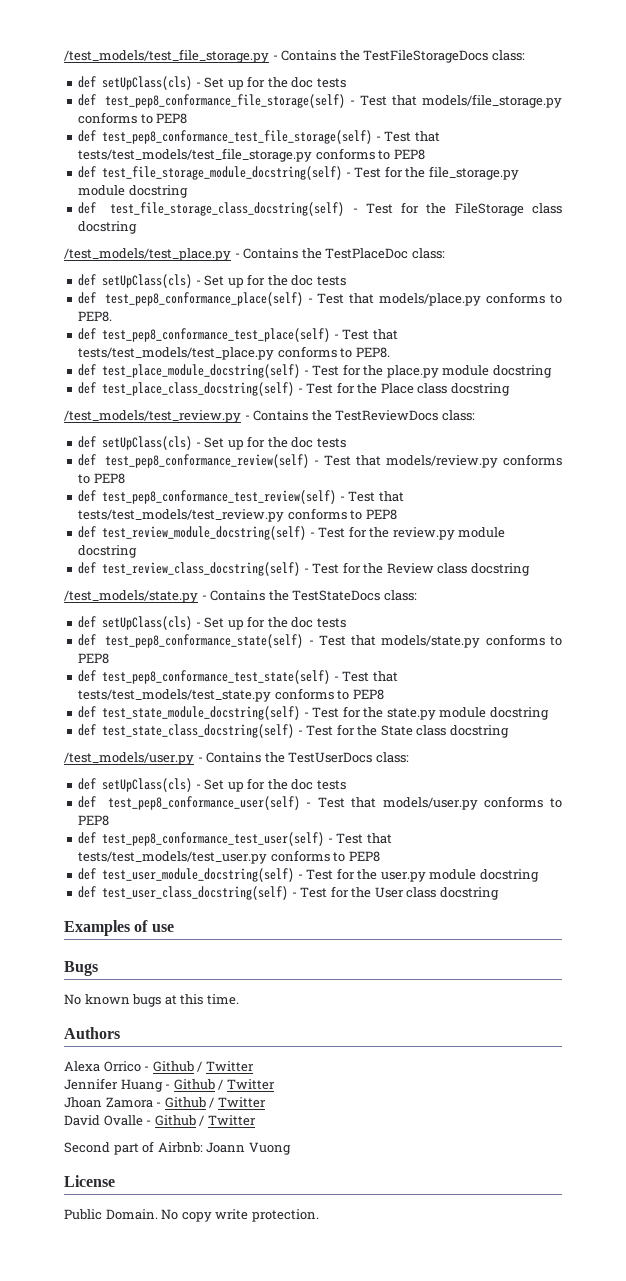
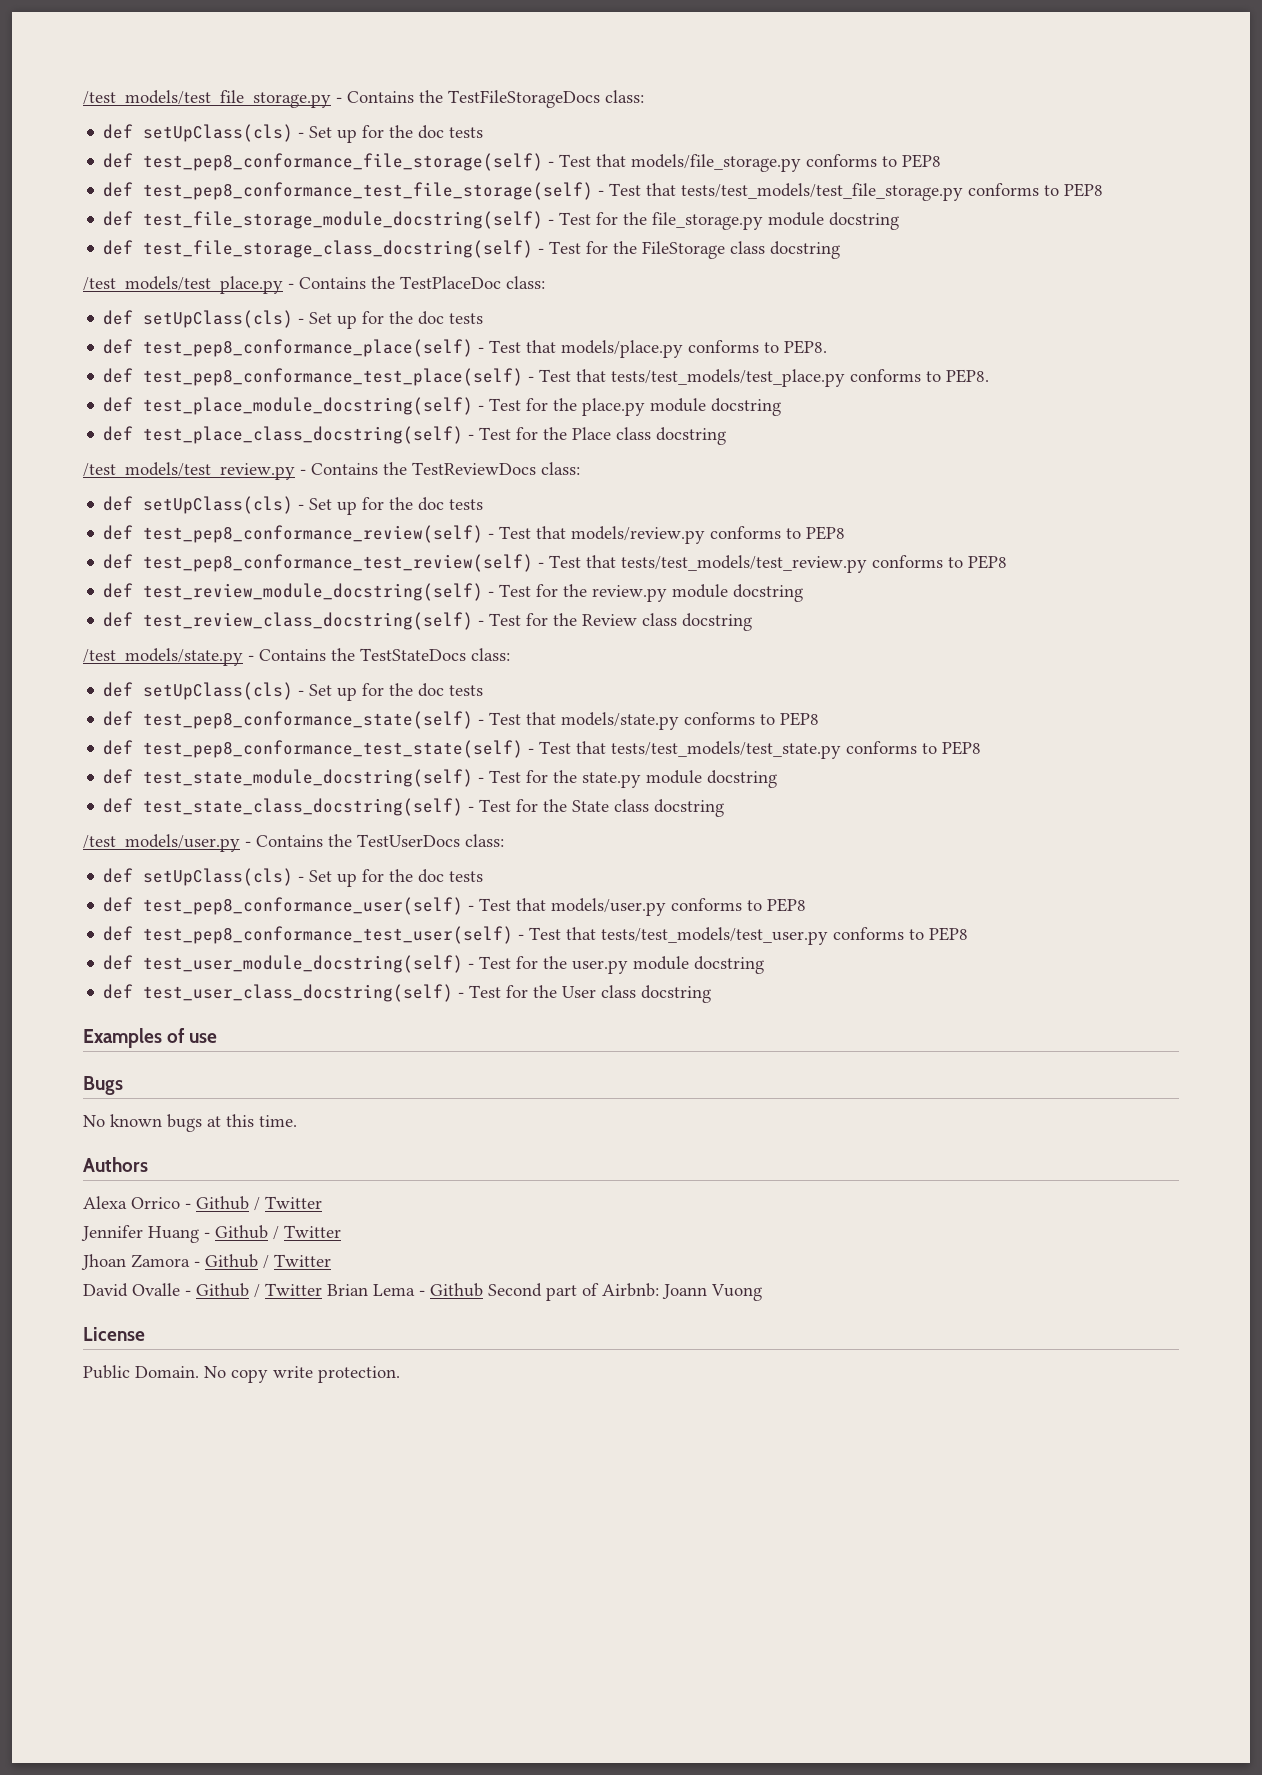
(256, 1120) // -> [327,1283,483,1297] Brian Lema - Github

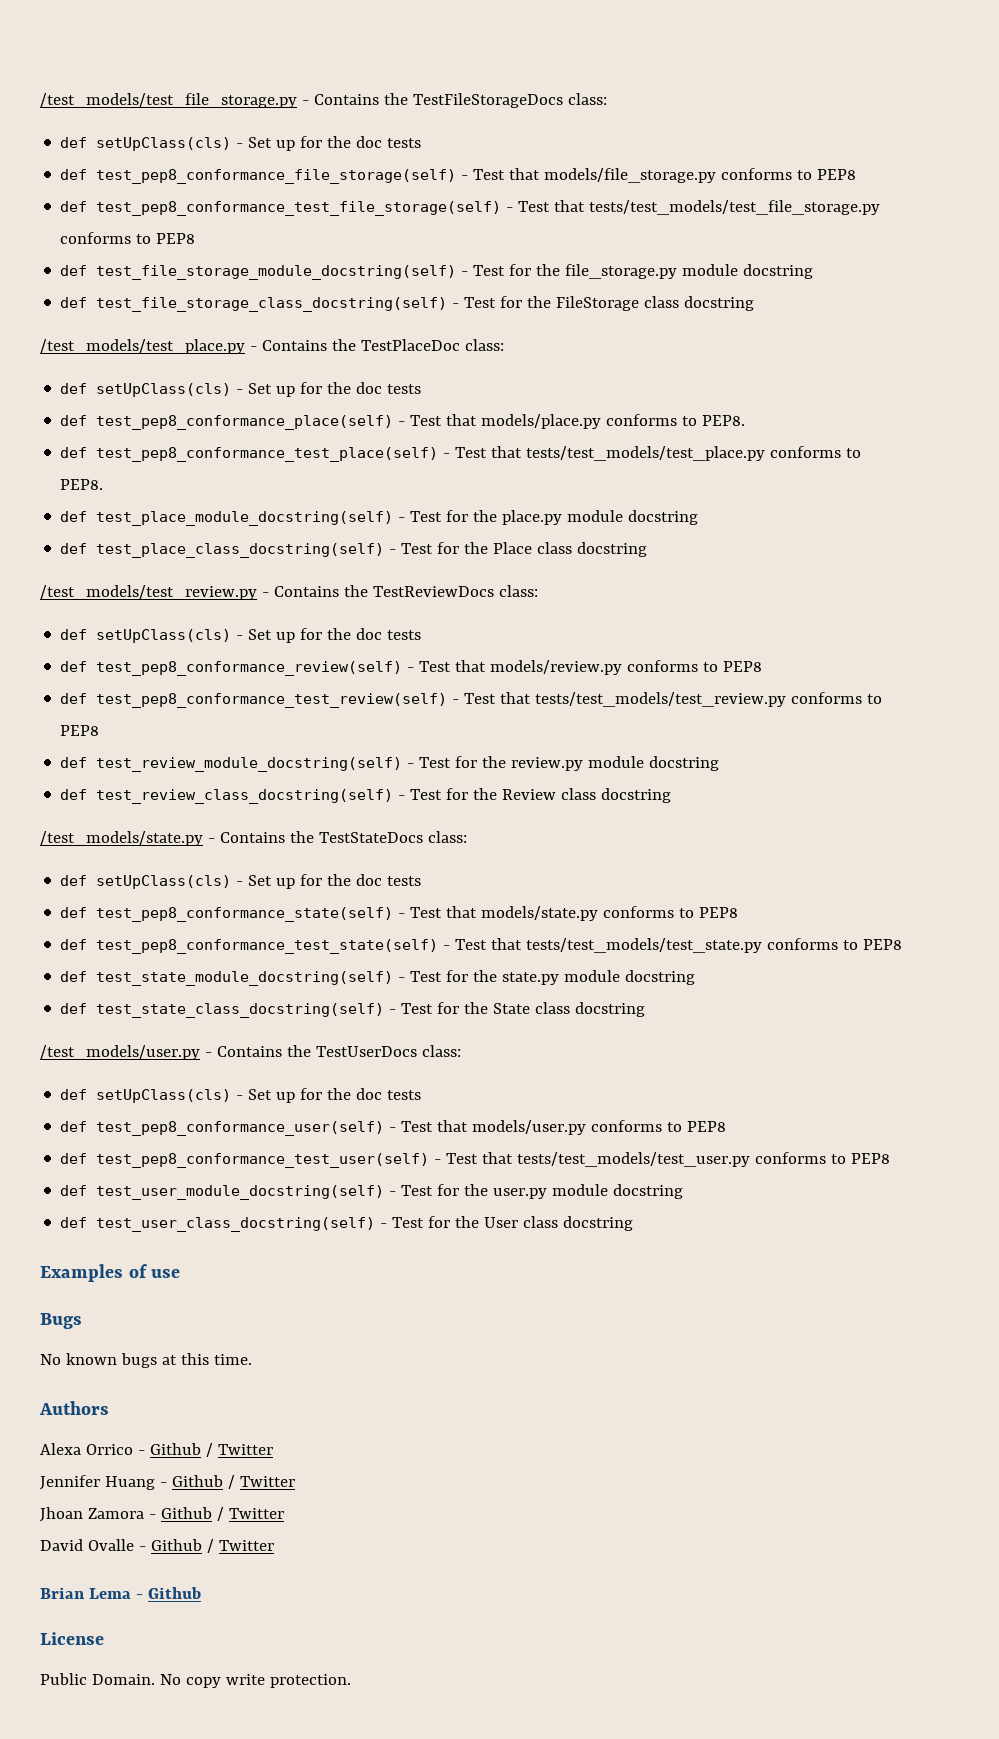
(322, 1289) none -> (274, 1545) //
[488,1283,762,1301] Second part of Airbnb: Joann Vuong -> (201, 1593) none

